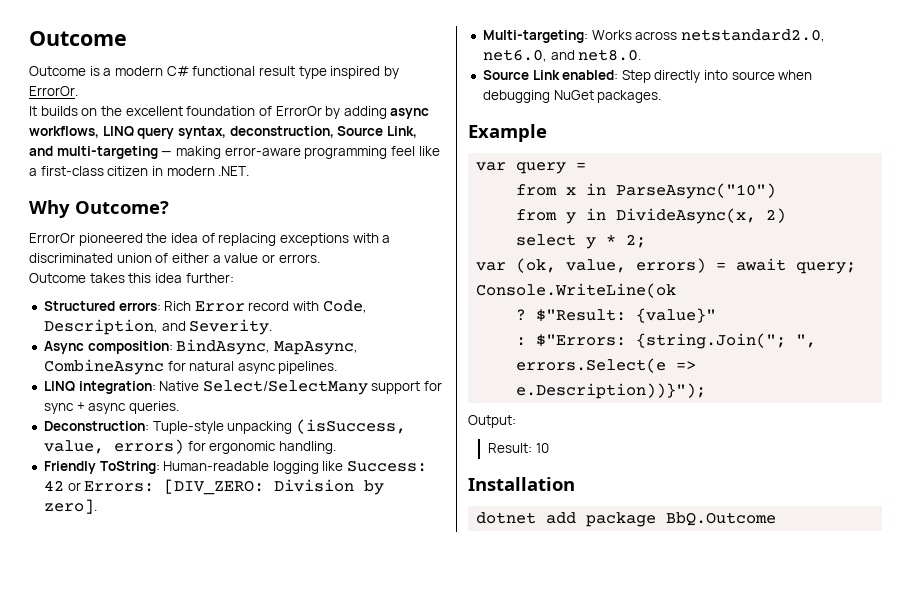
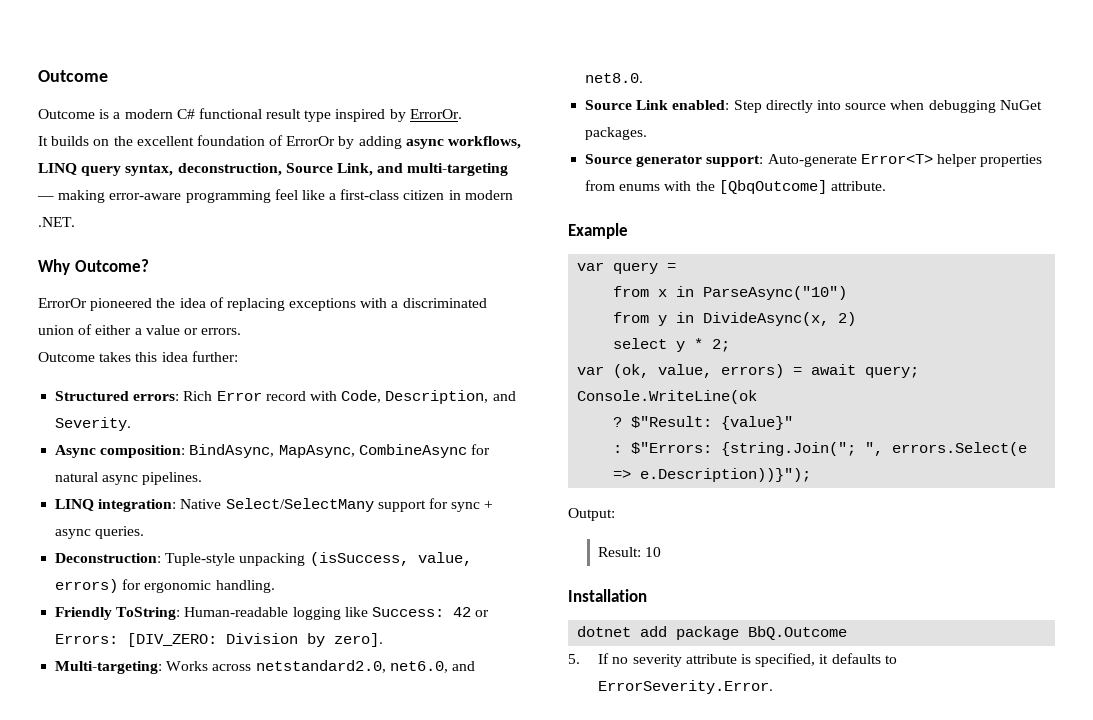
(662, 96) none -> [585,154,1043,167] [585,180,886,194] // Source generator support: Auto-generate Error<T> helper properties from enums with the [QbqOutcome] attribute.
(777, 519) none -> [568,653,897,667] [598,680,774,694] // 5. If no severity attribute is specified, it defaults to ErrorSeverity.Error.

